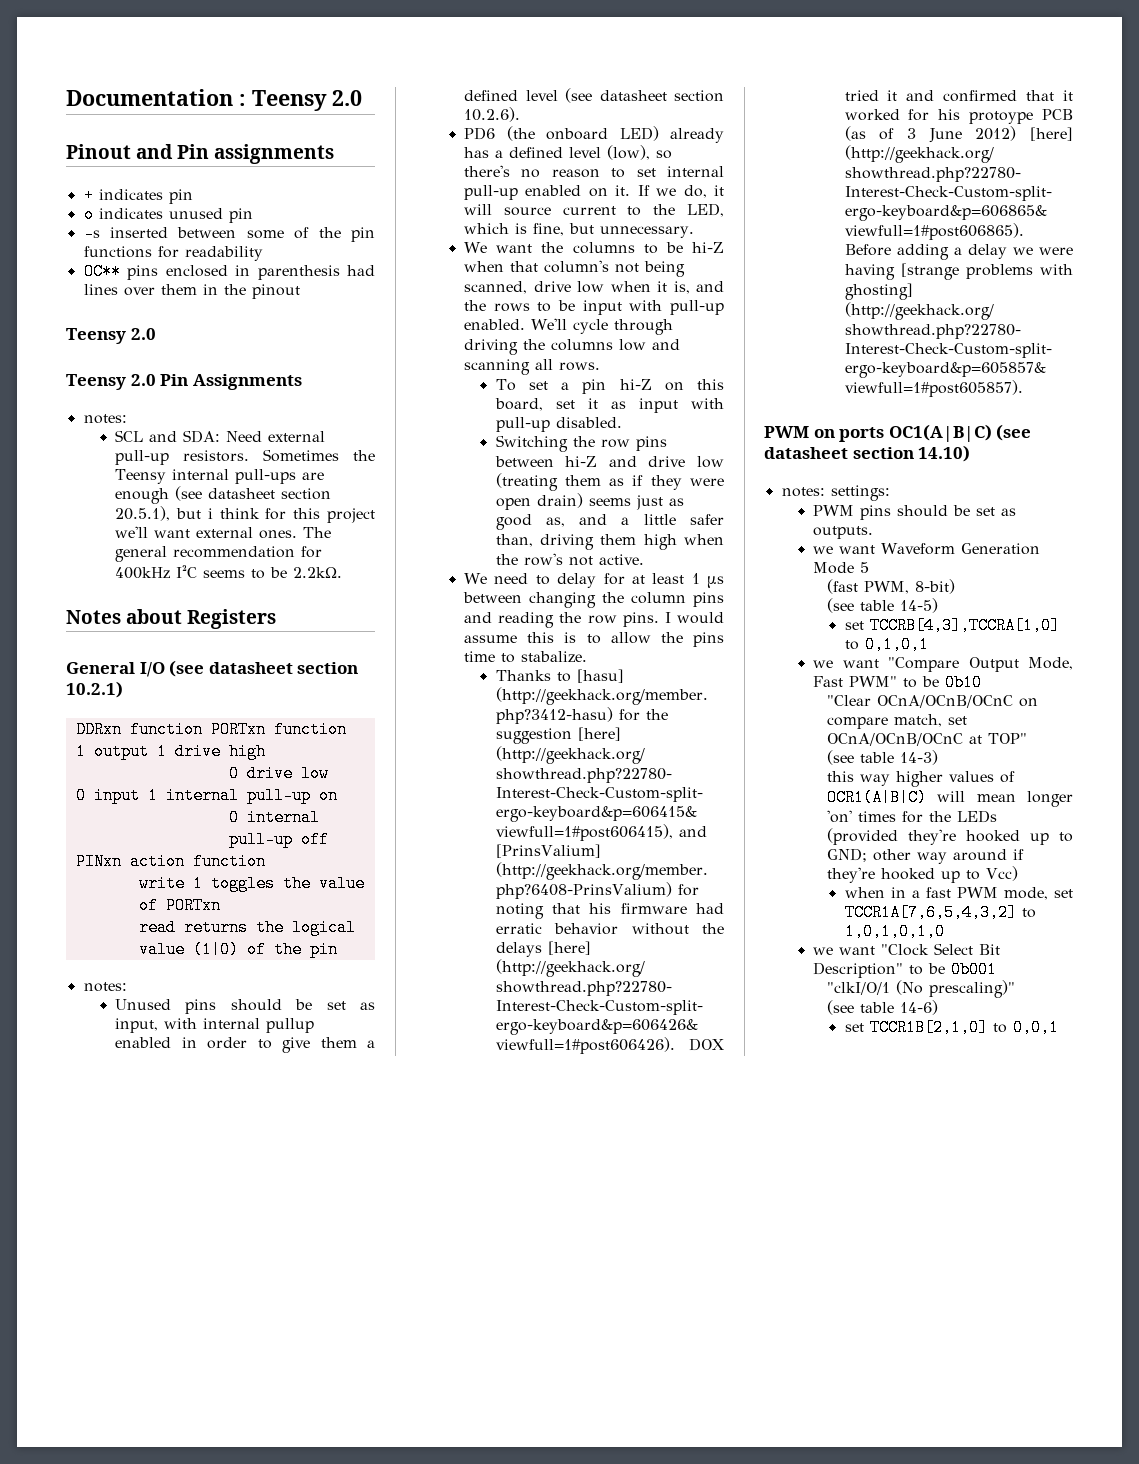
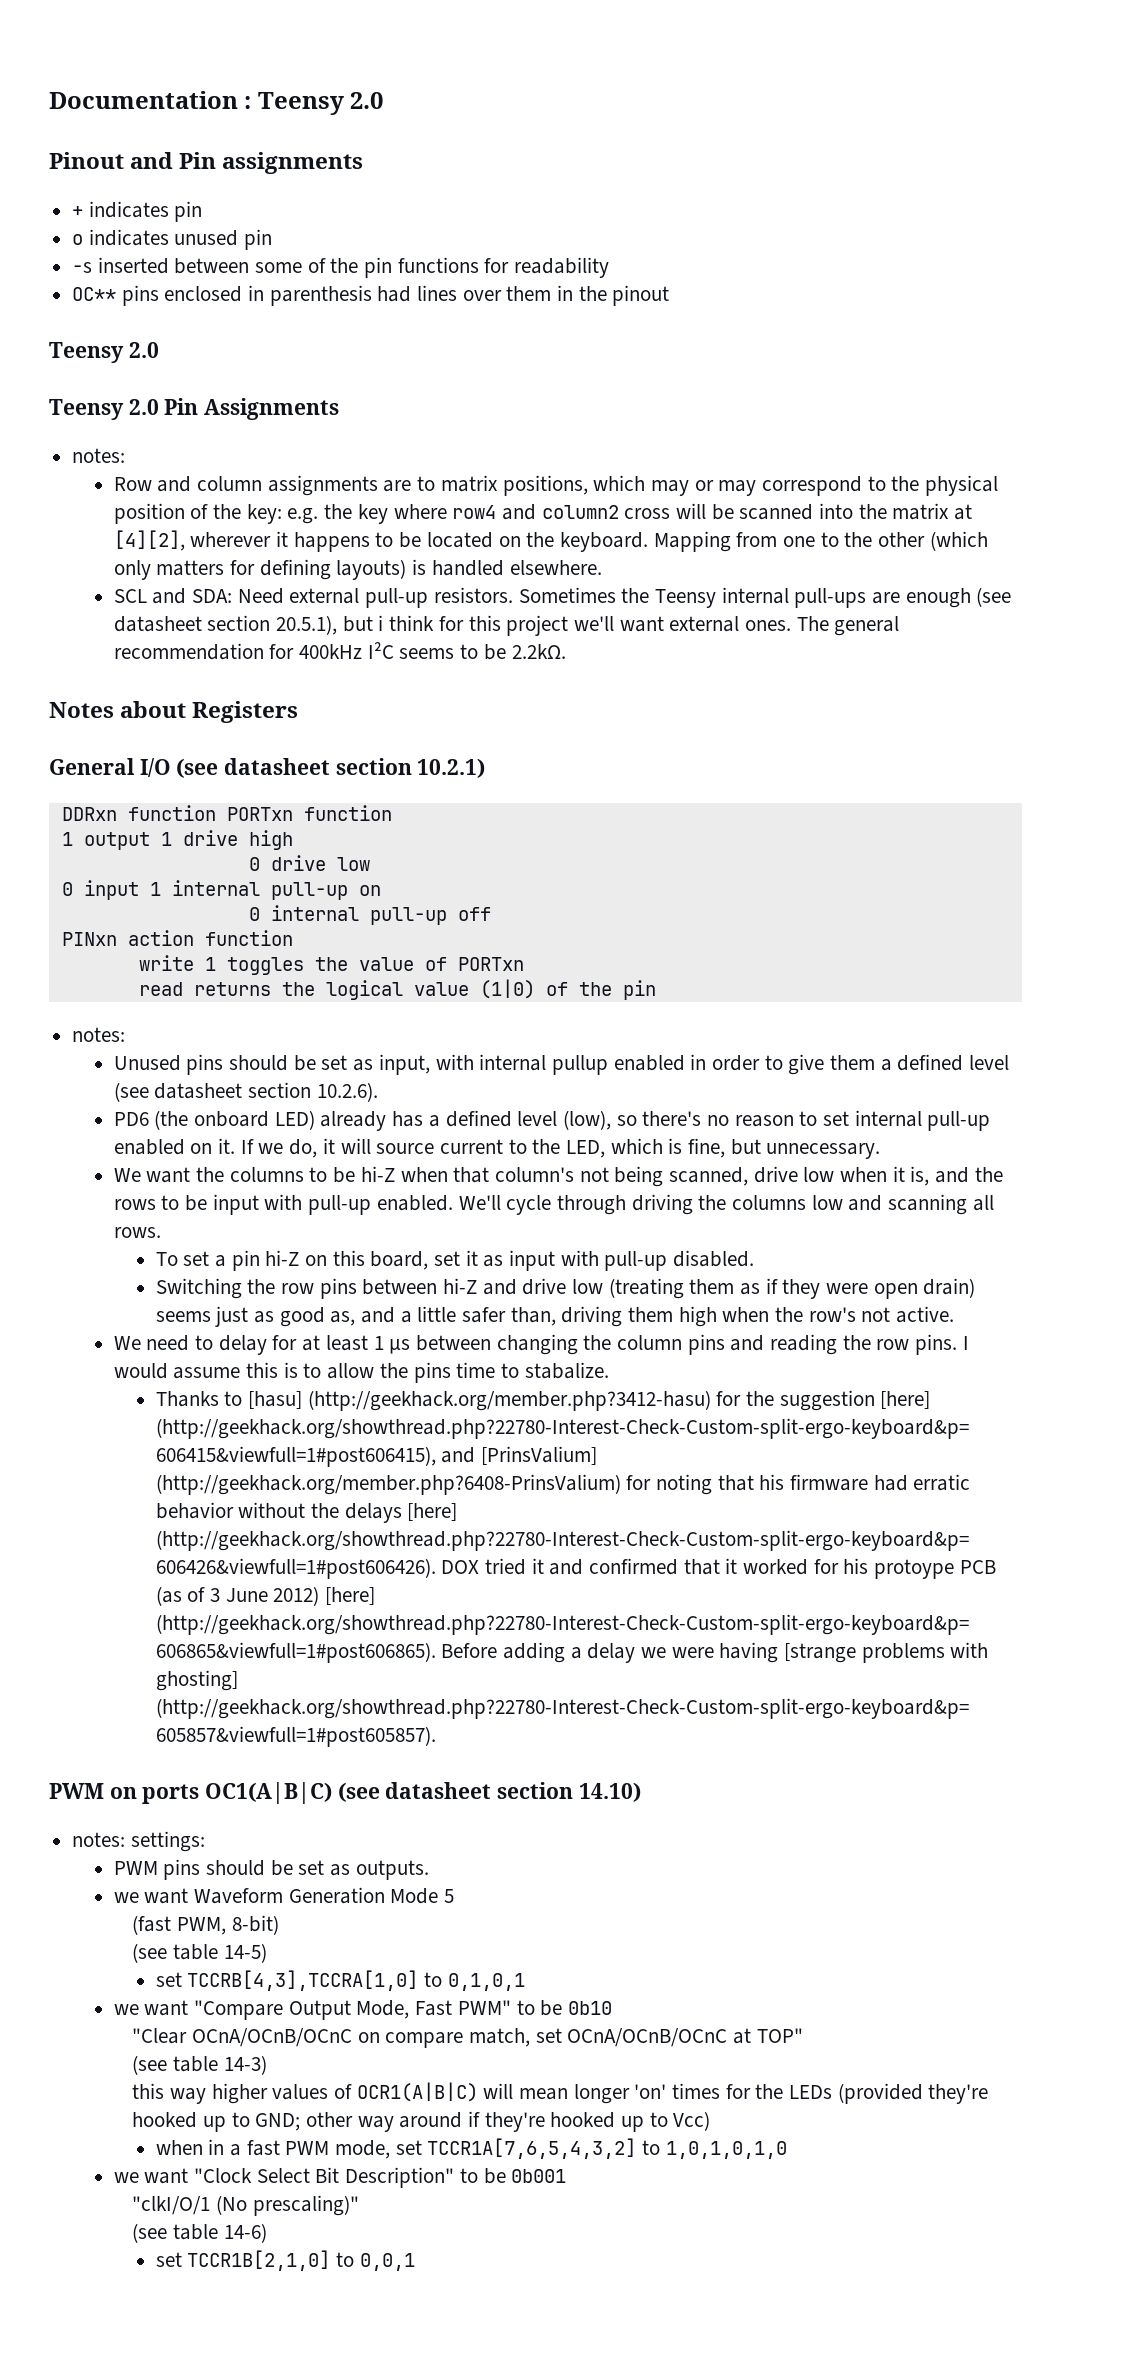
(127, 419) none -> [113,475,998,496] [113,503,972,524] [113,530,988,552] [113,559,602,580] // Row and column assignments are to matrix positions, which may or may correspond to the physical position of the key: e.g. the key where row4 and column2 cross will be scanned into the matrix at [4][2], wherever it happens to be located on the keyboard. Mapping from one to the other (which only matters for defining layouts) is handled elsewhere.

